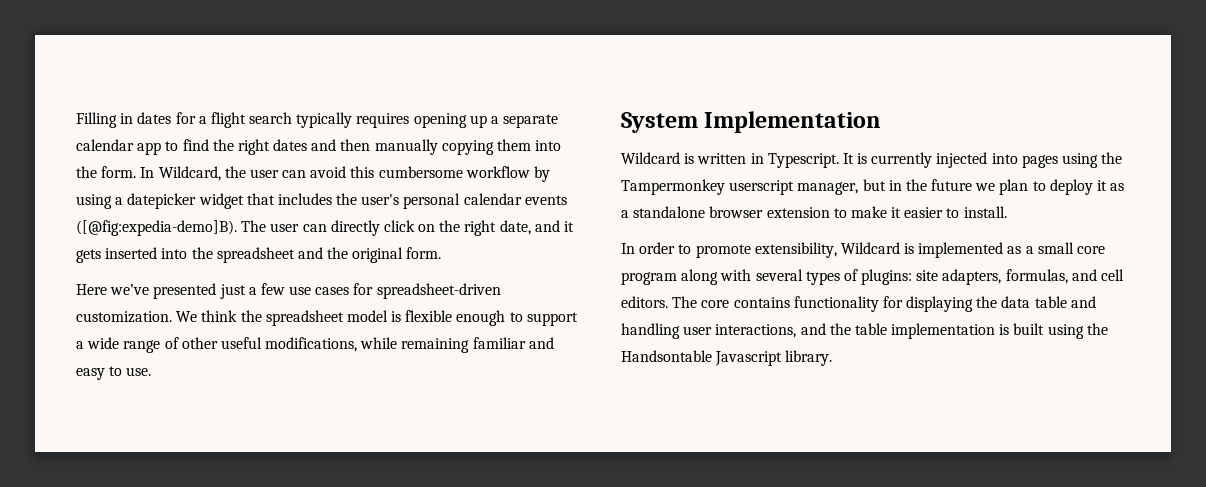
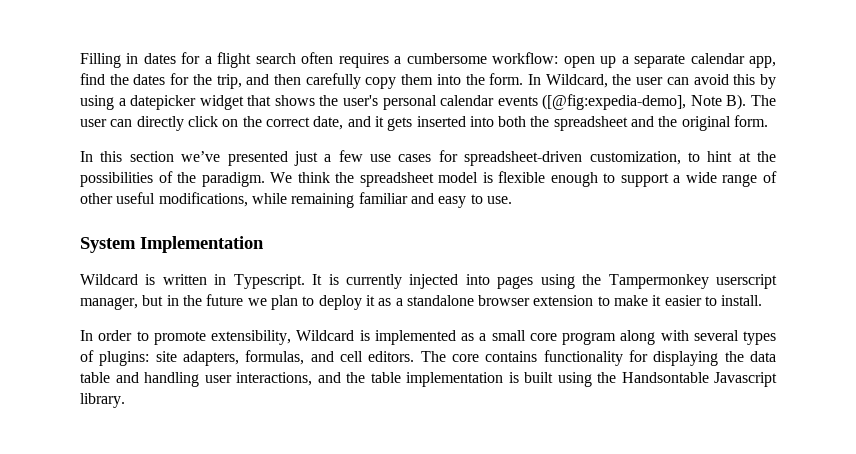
[296,112,559,128] [76,139,494,155] typically requires opening up a separate calendar app to find the right dates and then manually copying -> [301,52,777,68] [80,73,397,89] often requires a cumbersome workflow: open up a separate calendar app, find the dates for the trip, and then carefully copy
[378,166,530,178] cumbersome workflow -> (756, 79) none
[277,193,332,205] includes -> [274,95,315,106] shows
[76,220,237,236] ([@fig:expedia-demo]B). -> [542,94,747,110] ([@fig:expedia-demo], Note B).
[464,220,497,236] right -> [265,117,310,127] correct
(188, 253) none -> [498,116,527,127] both
[76,284,107,295] Here -> [80,151,174,162] In this section
[76,311,172,323] customization. -> [589,151,776,165] [80,171,265,187] customization, to hint at the possibilities of the paradigm.

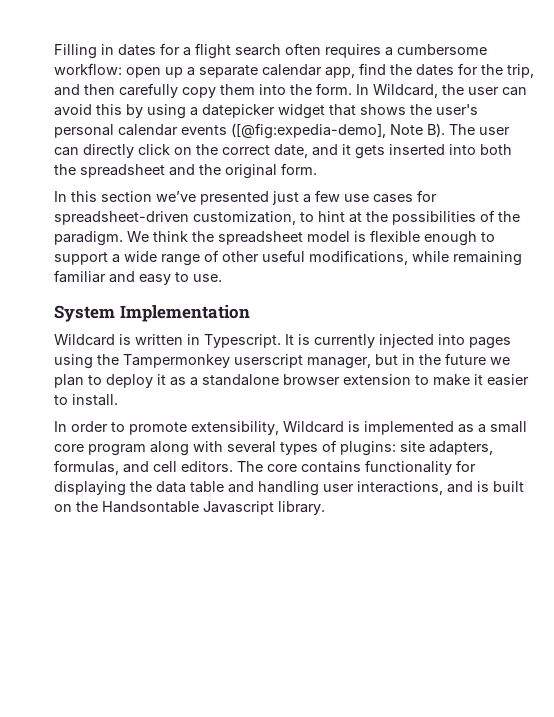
[346,372,503,387] the table implementation -> (473, 487) none
[557,372,592,387] using -> [54,504,72,512] on

